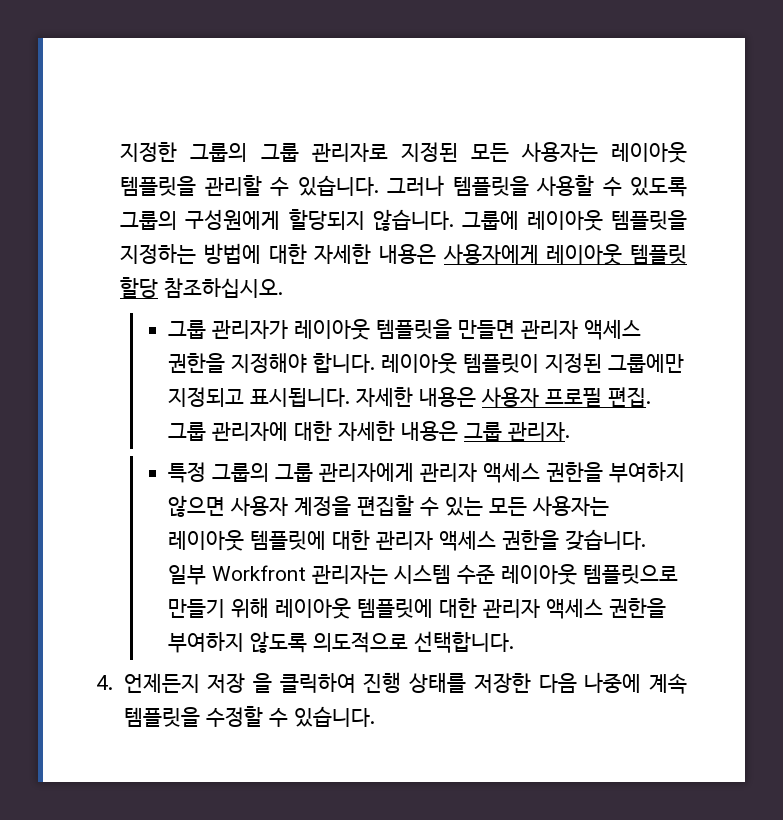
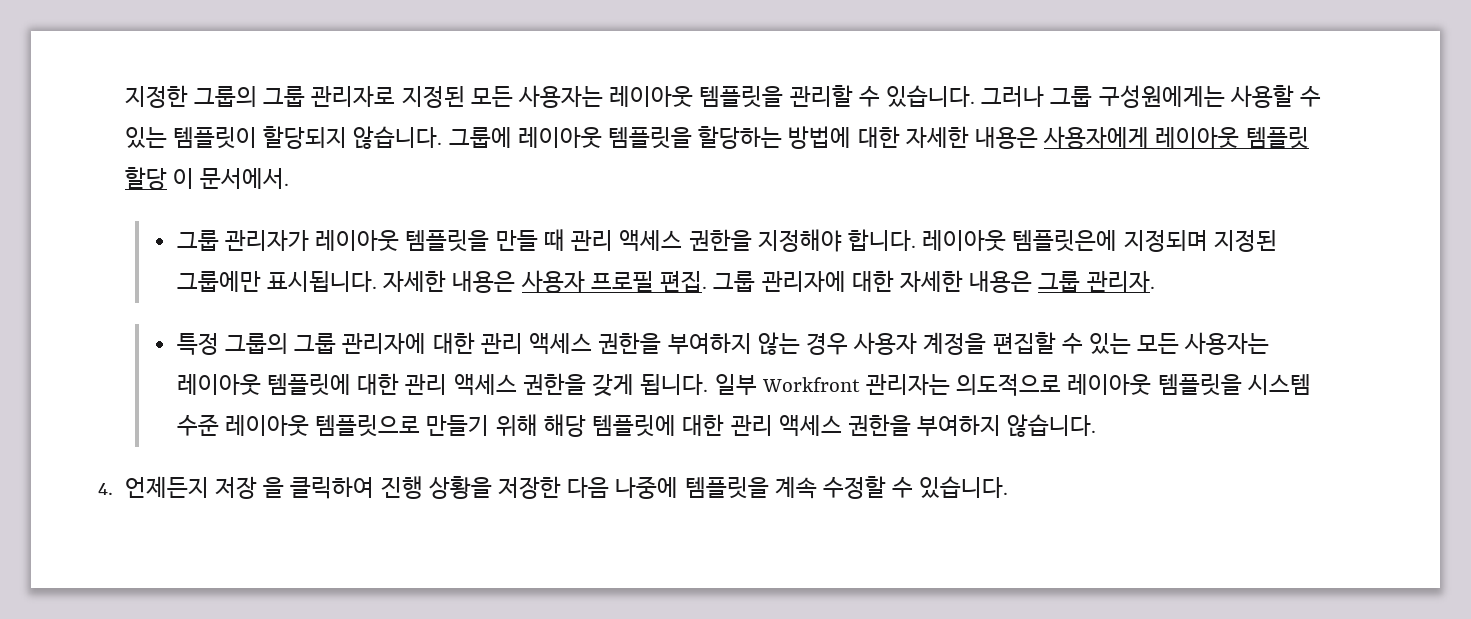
[452,175,687,197] [120,209,281,230] 템플릿을 사용할 수 있도록 그룹의 구성원에게 -> [1050,85,1322,108] [124,127,257,149] 그룹 구성원에게는 사용할 수 있는 템플릿이
[120,244,197,264] 지정하는 -> [698,126,783,149] 할당하는
[164,278,284,298] 참조하십시오. -> [172,168,290,189] 이 문서에서.
[457,320,578,339] 만들면 관리자 -> [495,229,614,251] 만들 때 관리
[462,353,539,373] 템플릿이 -> [1012,230,1208,252] 템플릿은에 지정되며
[167,387,244,407] 지정되고 -> (261, 281) none
[318,462,685,483] [167,495,225,517] 관리자에게 관리자 액세스 권한을 부여하지 않으면 -> [342,332,848,355] 관리자에 대한 관리 액세스 권한을 부여하지 않는 경우
[375,529,646,551] 관리자 액세스 권한을 갖습니다. -> [405,373,709,396] 관리 액세스 권한을 갖게 됩니다.
(388, 574) none -> [956,373,1242,396] 의도적으로 레이아웃 템플릿을
[274,598,666,619] [167,631,514,653] 레이아웃 템플릿에 대한 관리자 액세스 권한을 부여하지 않도록 의도적으로 선택합니다. -> [543,414,1097,437] 해당 템플릿에 대한 관리 액세스 권한을 부여하지 않습니다.
[409,672,467,693] 상태를 -> [428,476,492,499] 상황을
[649,673,687,694] [123,707,200,727] 계속 템플릿을 -> [684,476,817,499] 템플릿을 계속

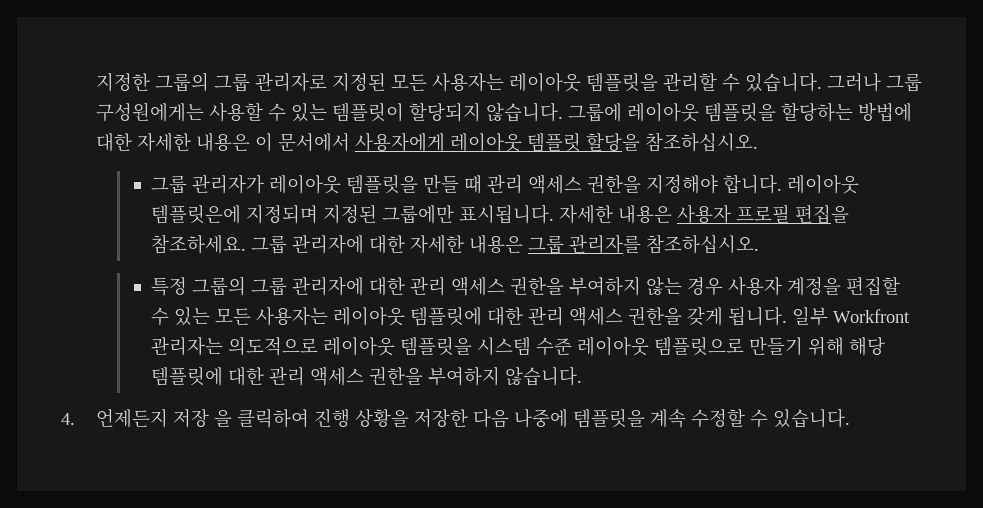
(1039, 138) none -> [254,133,350,152] 이 문서에서
[124,167,290,190] 할당 이 문서에서. -> [585,132,758,152] 할당을 참조하십시오.
[660,270,708,292] 편집. -> [794,204,849,224] [150,234,246,254] 편집을 참조하세요.
[1086,271,1155,292] 관리자. -> [568,234,759,254] 관리자를 참조하십시오.

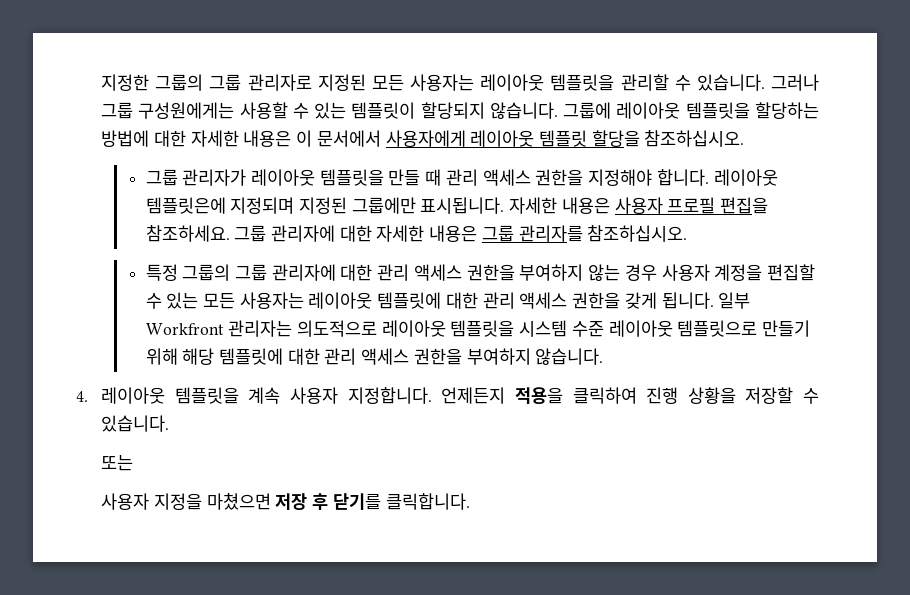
[95,408,850,428] 언제든지 저장 을 클릭하여 진행 상황을 저장한 다음 나중에 템플릿을 계속 수정할 수 있습니다. -> [101,387,819,404] [101,415,170,432] [101,454,134,471] [101,493,470,510] 레이아웃 템플릿을 계속 사용자 지정합니다. 언제든지 적용을 클릭하여 진행 상황을 저장할 수 있습니다. // 또는 // 사용자 지정을 마쳤으면 저장 후 닫기를 클릭합니다.

